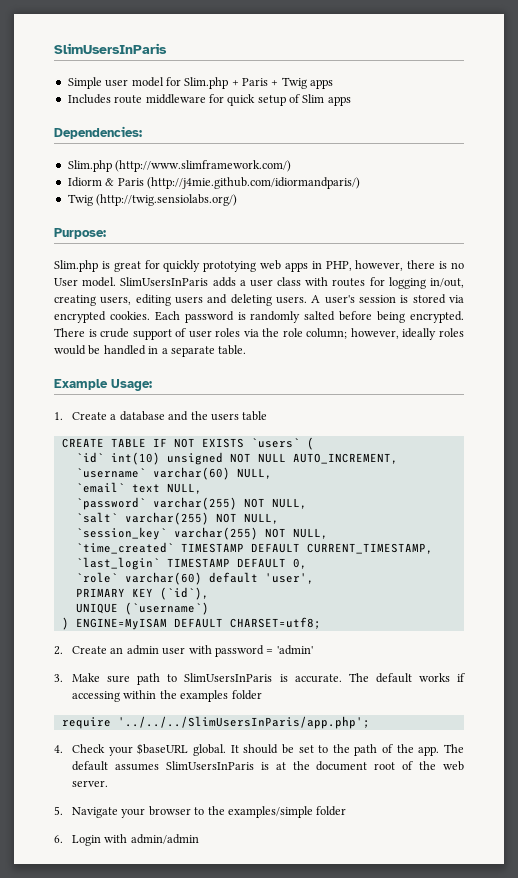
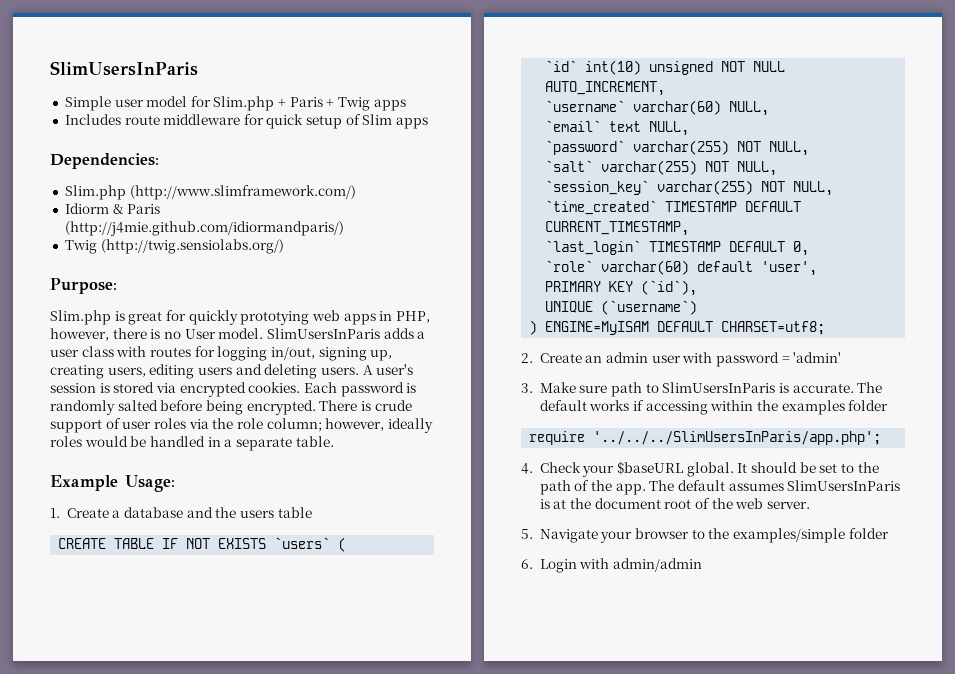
(465, 283) none -> [318,347,393,361] signing up,

